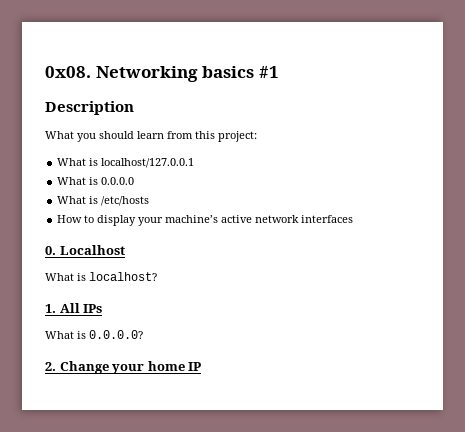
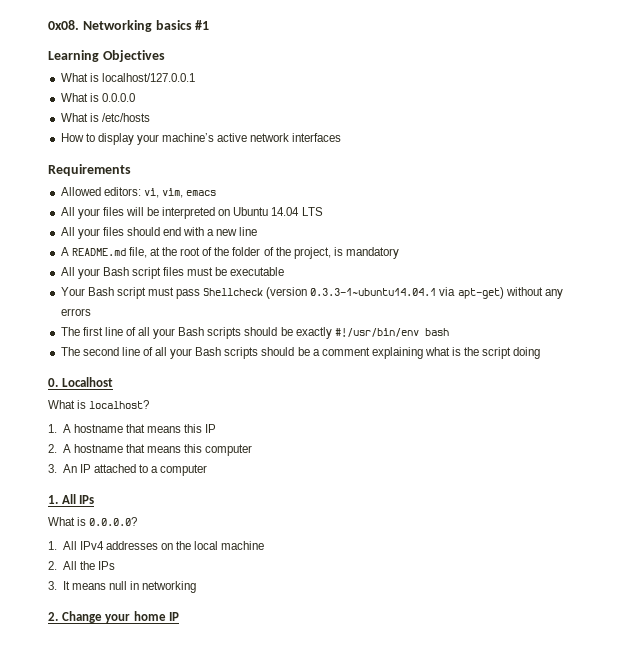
[45,101,134,115] [45,131,257,142] Description // What you should learn from this project: -> [48,50,165,62] Learning Objectives
(354, 219) none -> [48,164,131,176] [60,187,217,198] [60,207,323,219] [60,227,258,239] [60,247,400,259] [60,267,285,279] [60,287,563,299] [60,308,91,316] [60,327,449,339] [60,347,541,359] // Requirements // Allowed editors: vi, vim, emacs // All your files will be interpreted on Ubuntu 14.04 LTS // All your files should end with a new line // A README.md file, at the root of the folder of the project, is mandatory // All your Bash script files must be executable // Your Bash script must pass Shellcheck (version 0.3.3-1~ubuntu14.04.1 via apt-get) without any errors // The first line of all your Bash scripts should be exactly #!/usr/bin/env bash // The second line of all your Bash scripts should be a comment explaining what is the script doing
(157, 276) none -> [48,424,217,433] [48,444,253,456] [48,464,208,476] // 1. A hostname that means this IP // 2. A hostname that means this computer // 3. An IP attached to a computer
(143, 334) none -> [48,541,265,550] [48,561,115,570] [48,581,197,593] // 1. All IPv4 addresses on the local machine // 2. All the IPs // 3. It means null in networking

